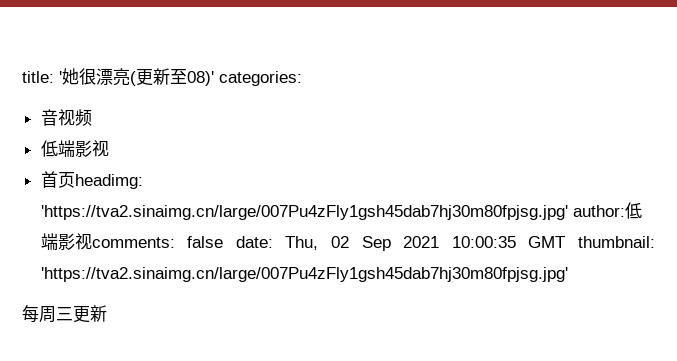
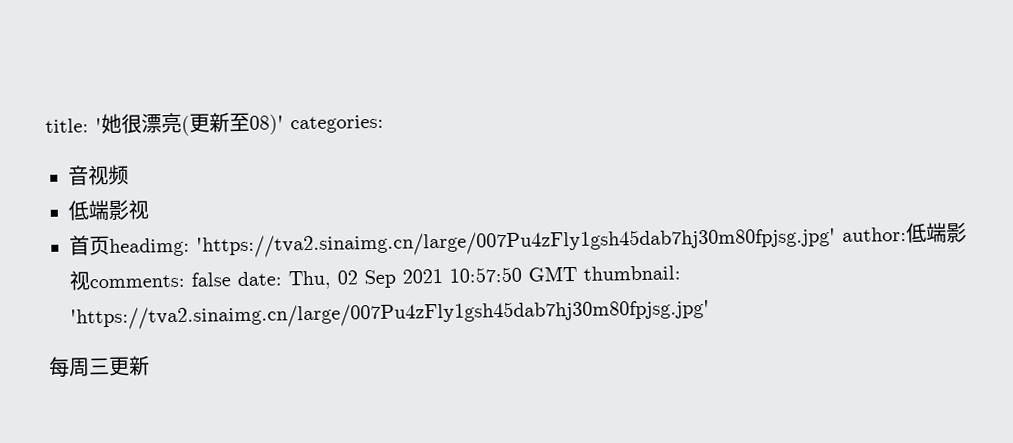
[451,236,516,248] 10:00:35 -> [449,266,522,283] 10:57:50

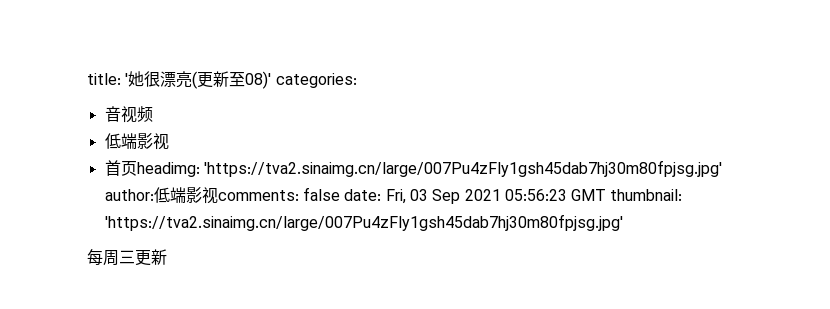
[288,270,358,290] Thu, 02 -> [385,189,428,204] Fri, 03
[449,266,522,283] 10:57:50 -> [504,189,567,201] 05:56:23

